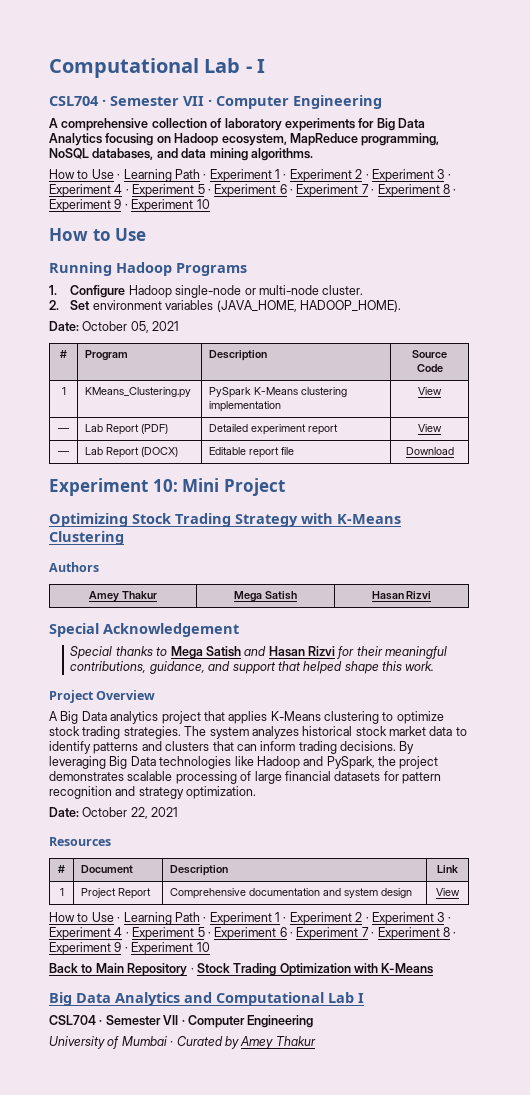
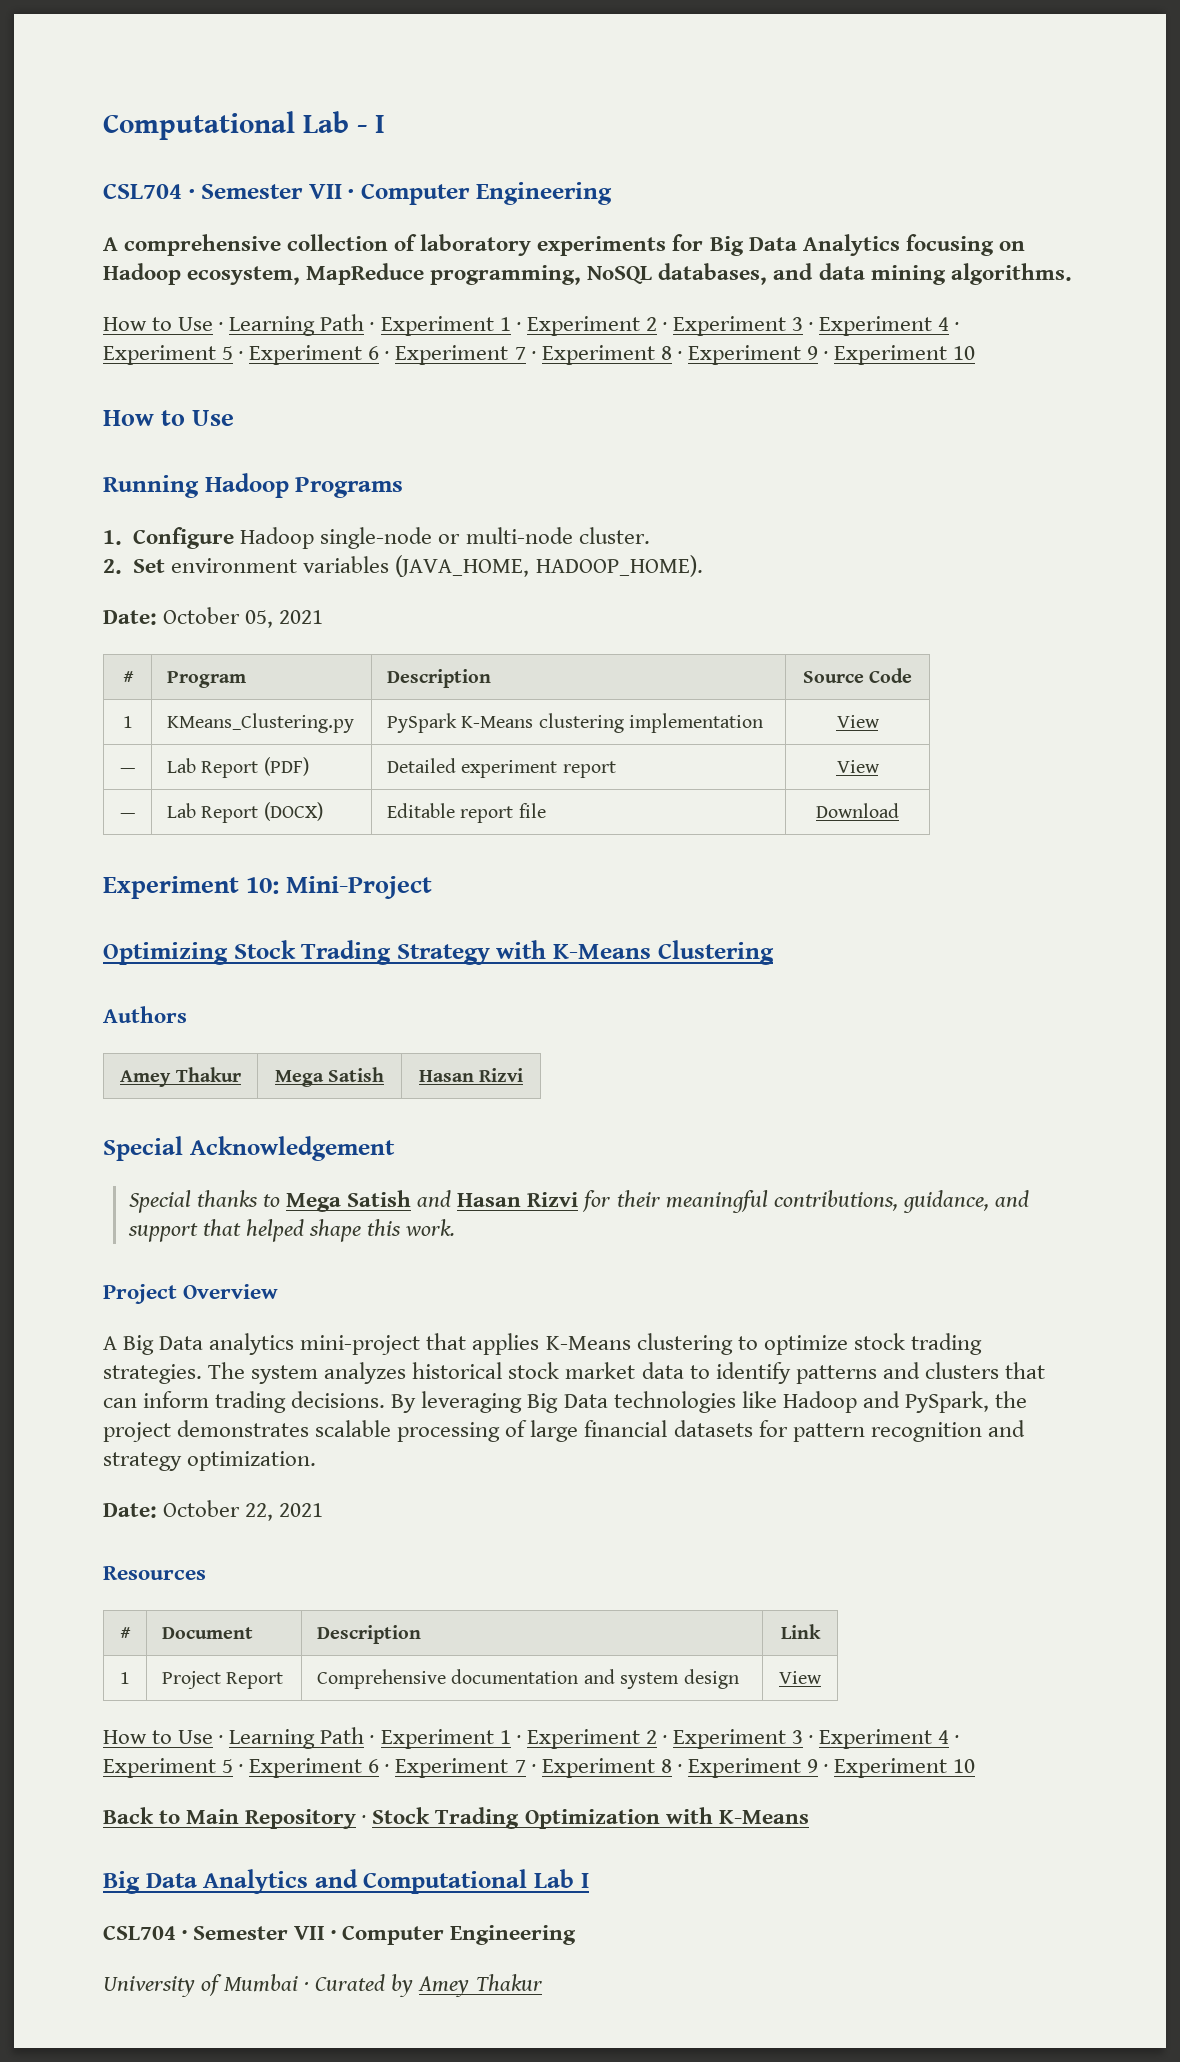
[182,478,285,496] Mini Project -> [286,876,433,899] Mini-Project
[161,711,201,724] project -> [300,1335,421,1355] mini-project

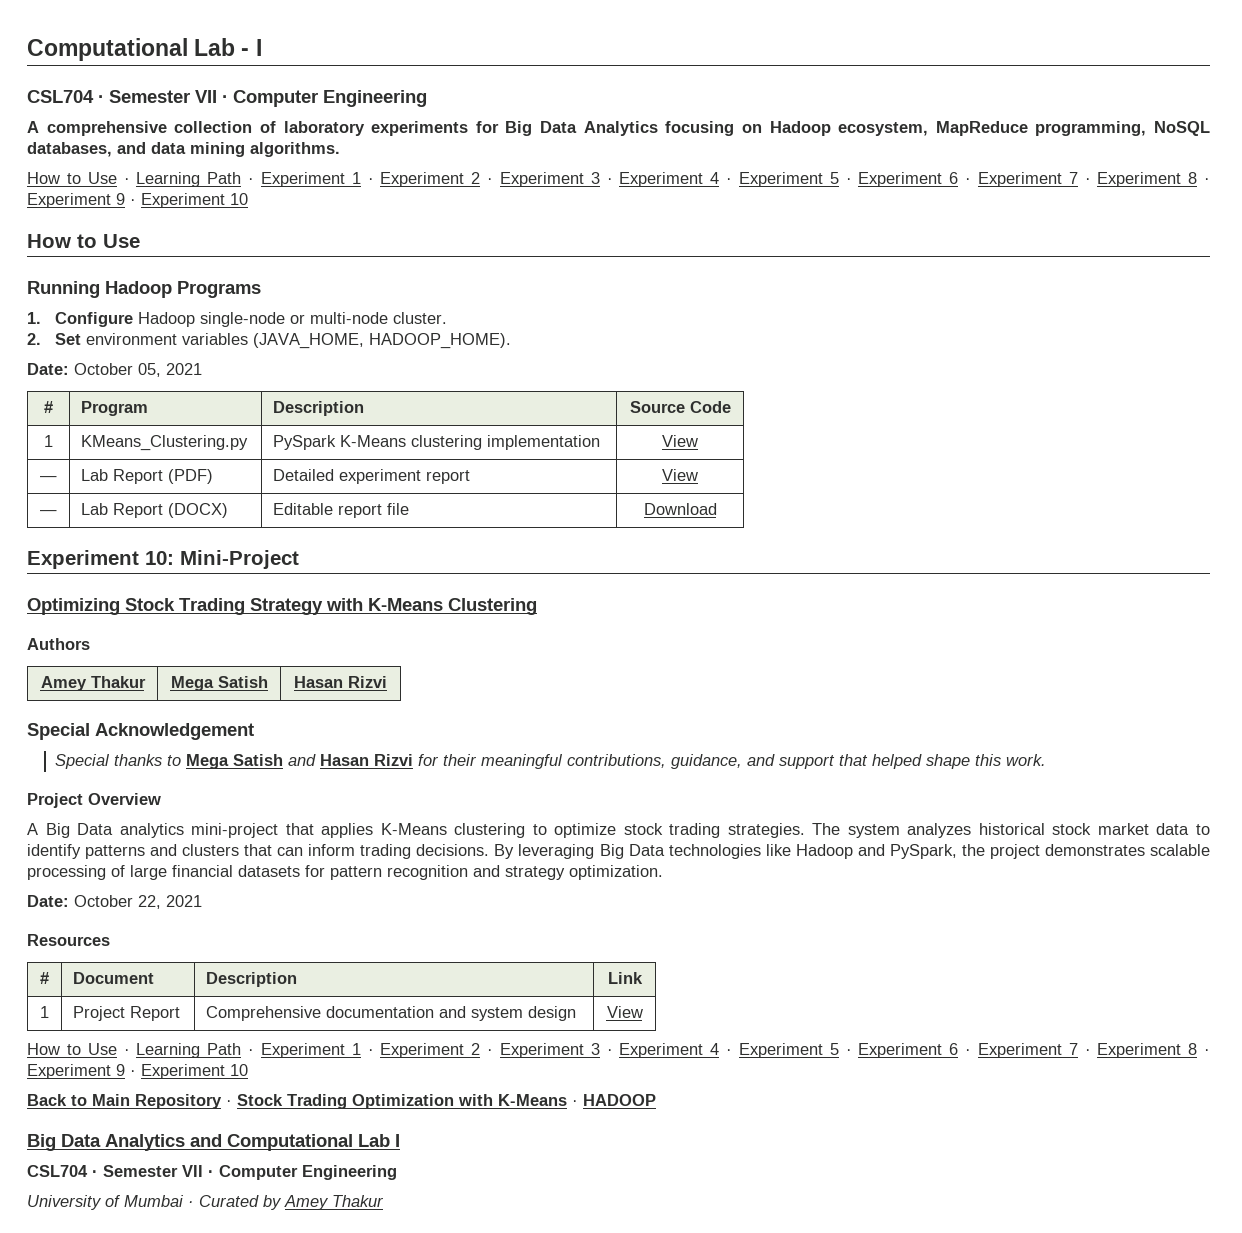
(809, 1817) none -> [572,1094,656,1106] · HADOOP

